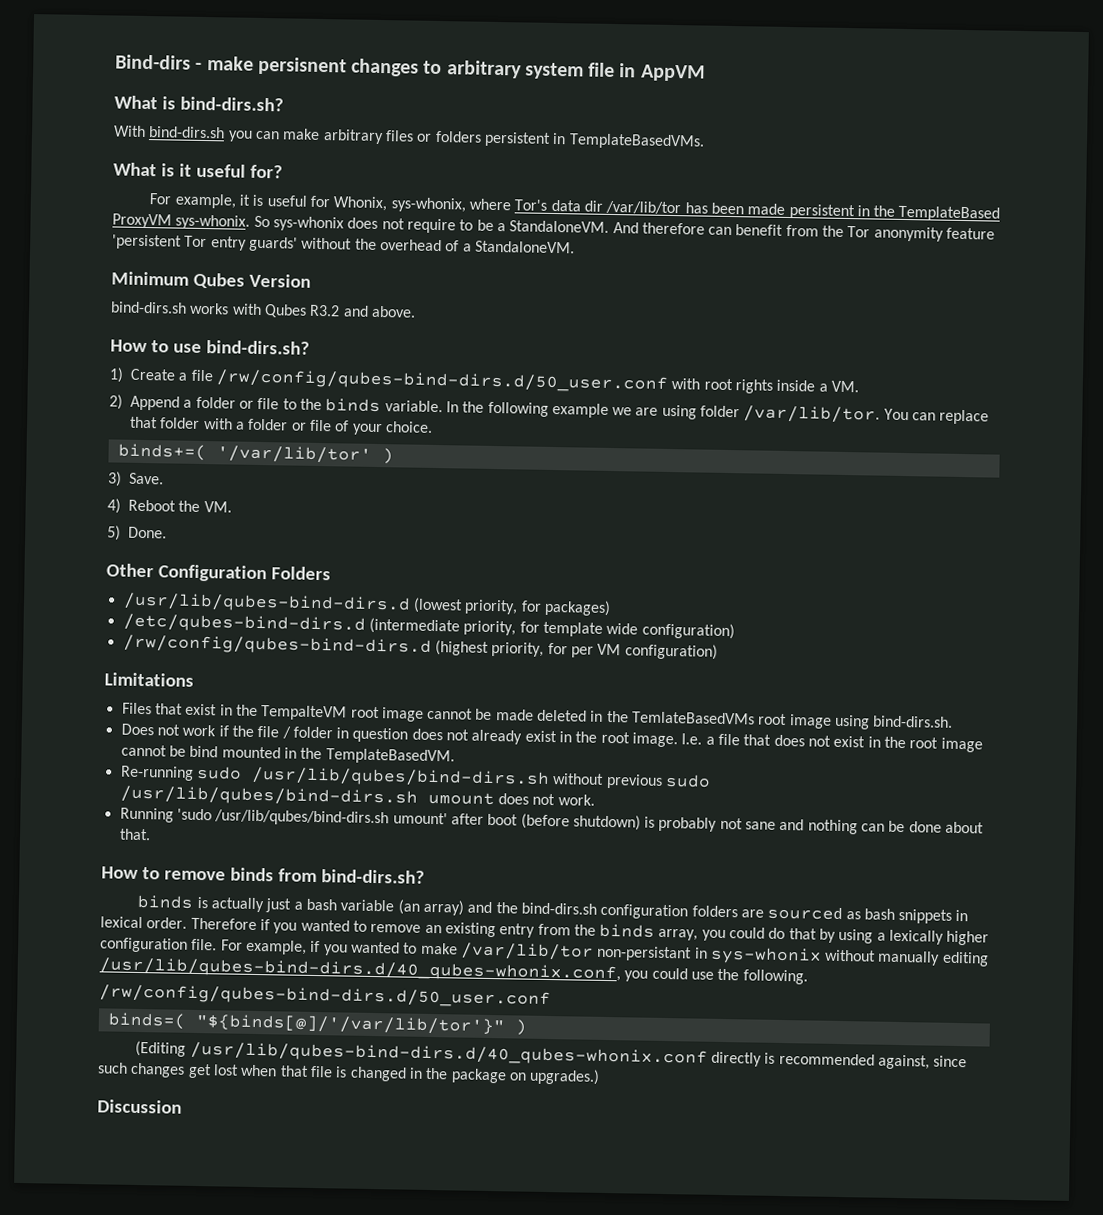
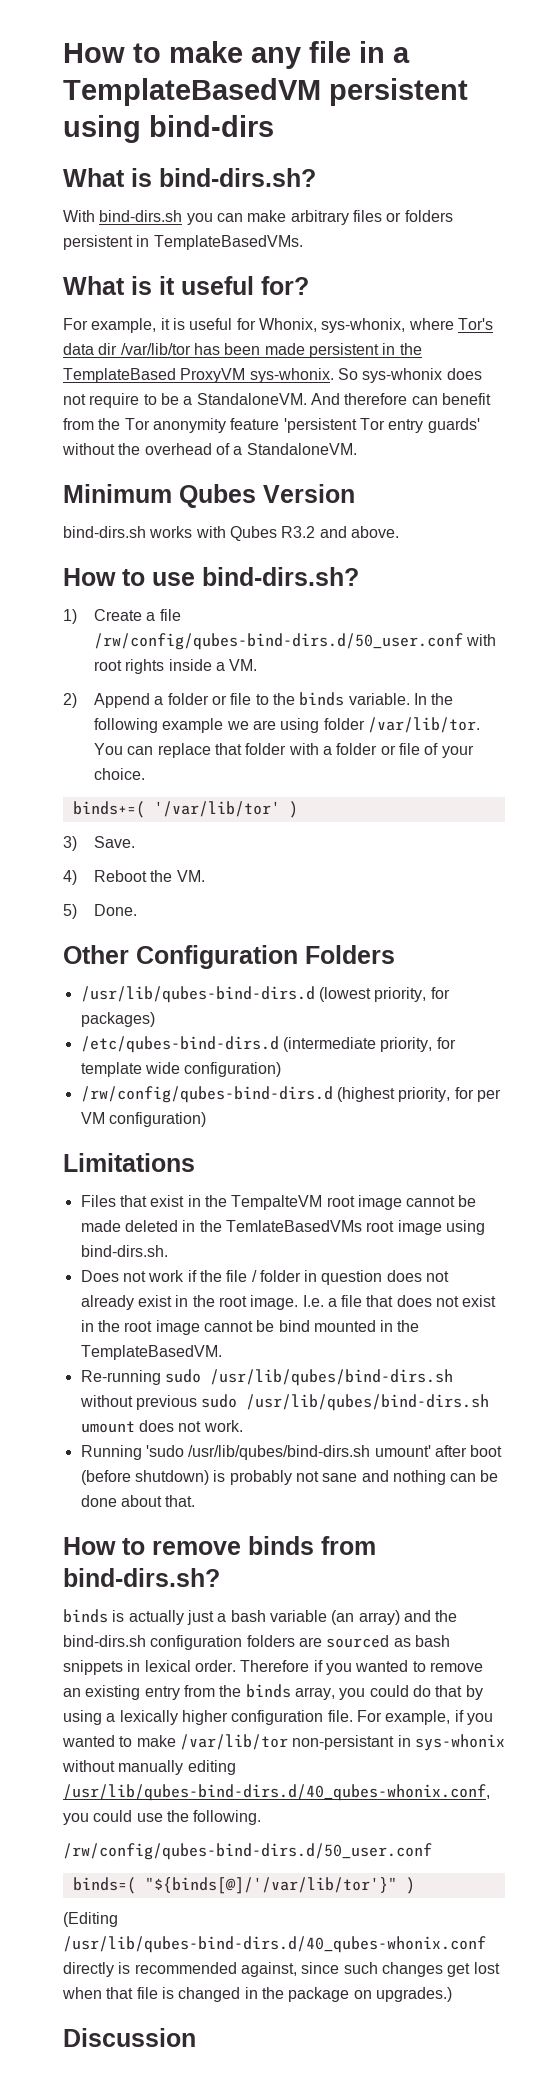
[115,54,705,82] Bind-dirs - make persisnent changes to arbitrary system file in AppVM -> [63,41,410,69] [63,78,468,106] [63,115,274,143] How to make any file in a TemplateBasedVM persistent using bind-dirs

